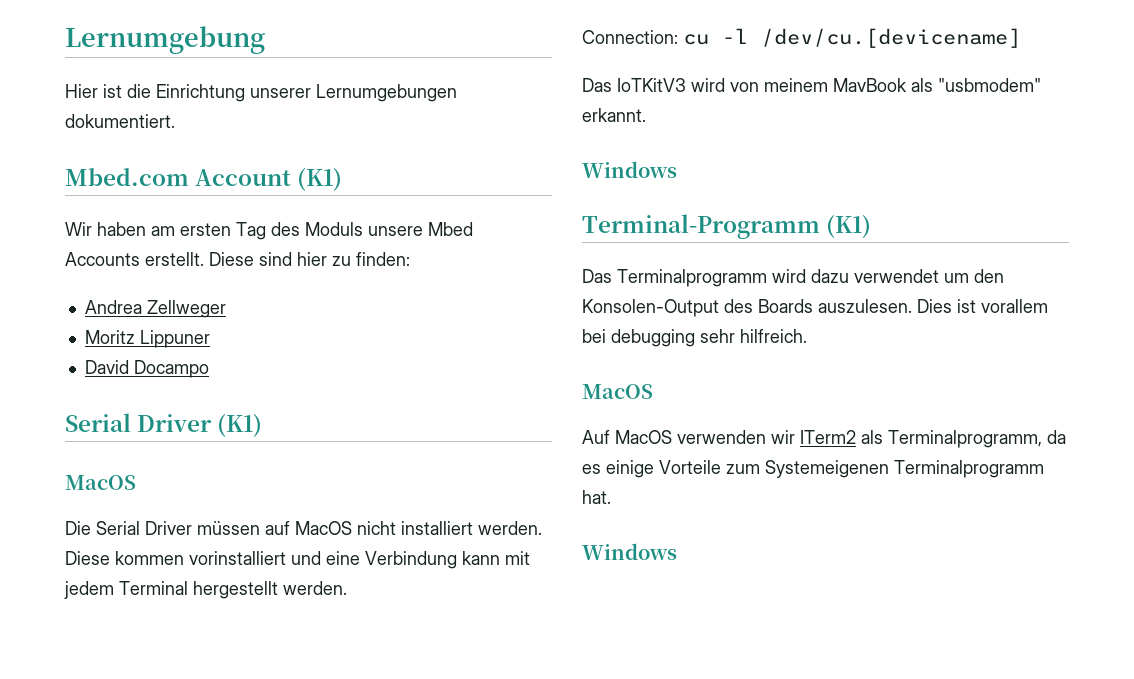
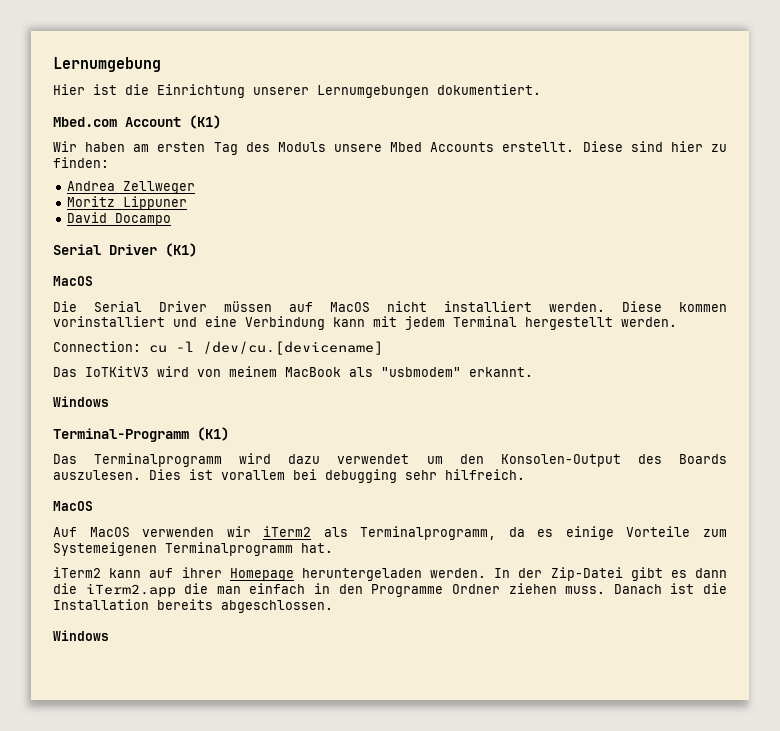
[833,78,907,92] MavBook -> [285,367,341,377] MacBook
[800,430,856,444] ITerm2 -> [263,526,312,537] iTerm2
(611, 497) none -> [53,567,727,581] [53,583,728,597] [53,599,333,613] // iTerm2 kann auf ihrer Homepage heruntergeladen werden. In der Zip-Datei gibt es dann die iTerm2.app die man einfach in den Programme Ordner ziehen muss. Danach ist die Installation bereits abgeschlossen.

